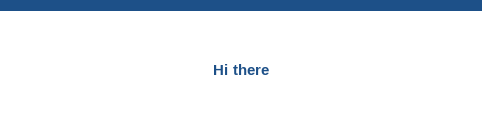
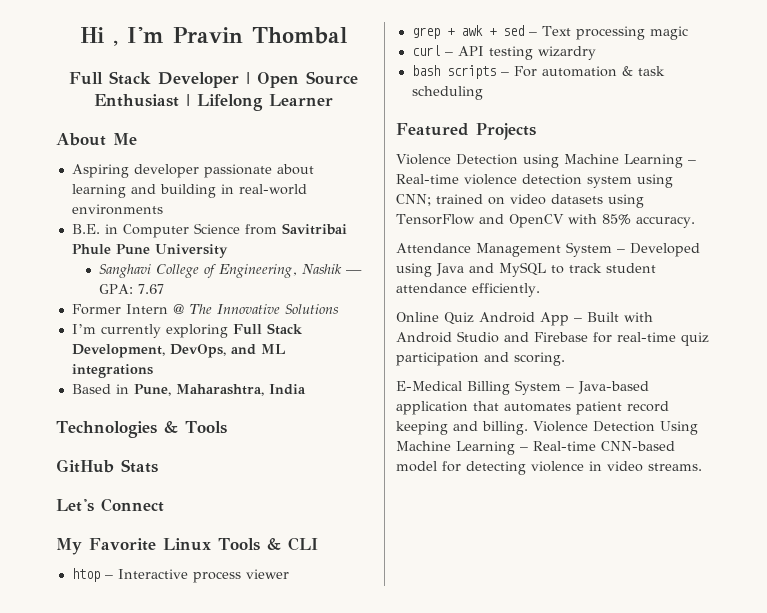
[232,64,269,75] there -> [113,26,347,46] [69,71,358,88] [94,94,333,111] [56,133,137,146] [71,164,314,178] [71,184,307,198] [71,204,163,215] [71,223,347,238] [71,244,228,258] [98,264,362,278] [98,284,164,294] [71,304,339,315] [71,323,303,338] [71,344,286,358] [71,364,153,378] [71,384,306,396] [56,421,227,438] [56,459,158,473] [56,498,164,512] [56,537,318,555] [71,568,289,583] [411,25,688,40] [411,45,596,60] [411,65,665,79] [411,86,483,100] [396,123,536,140] [396,154,696,168] [396,174,673,188] [396,194,644,208] [396,214,695,228] [396,242,700,257] [396,262,656,277] [396,283,540,297] [396,312,653,326] [396,331,709,346] [396,352,565,366] [396,380,649,395] [396,401,669,415] [396,421,698,435] [396,441,675,455] [396,461,702,475] , I'm Pravin Thombal // Full Stack Developer | Open Source Enthusiast | Lifelong Learner // About Me // Aspiring developer passionate about learning and building in real-world environments // B.E. in Computer Science from Savitribai Phule Pune University // Sanghavi College of Engineering, Nashik — GPA: 7.67 // Former Intern @ The Innovative Solutions // I’m currently exploring Full Stack Development, DevOps, and ML integrations // Based in Pune, Maharashtra, India // Technologies & Tools // GitHub Stats // Let's Connect // My Favorite Linux Tools & CLI // htop – Interactive process viewer // grep + awk + sed – Text processing magic // curl – API testing wizardry // bash scripts – For automation & task scheduling // Featured Projects // Violence Detection using Machine Learning – Real-time violence detection system using CNN; trained on video datasets using TensorFlow and OpenCV with 85% accuracy. // Attendance Management System – Developed using Java and MySQL to track student attendance efficiently. // Online Quiz Android App – Built with Android Studio and Firebase for real-time quiz participation and scoring. // E-Medical Billing System – Java-based application that automates patient record keeping and billing. Violence Detection Using Machine Learning – Real-time CNN-based model for detecting violence in video streams.

